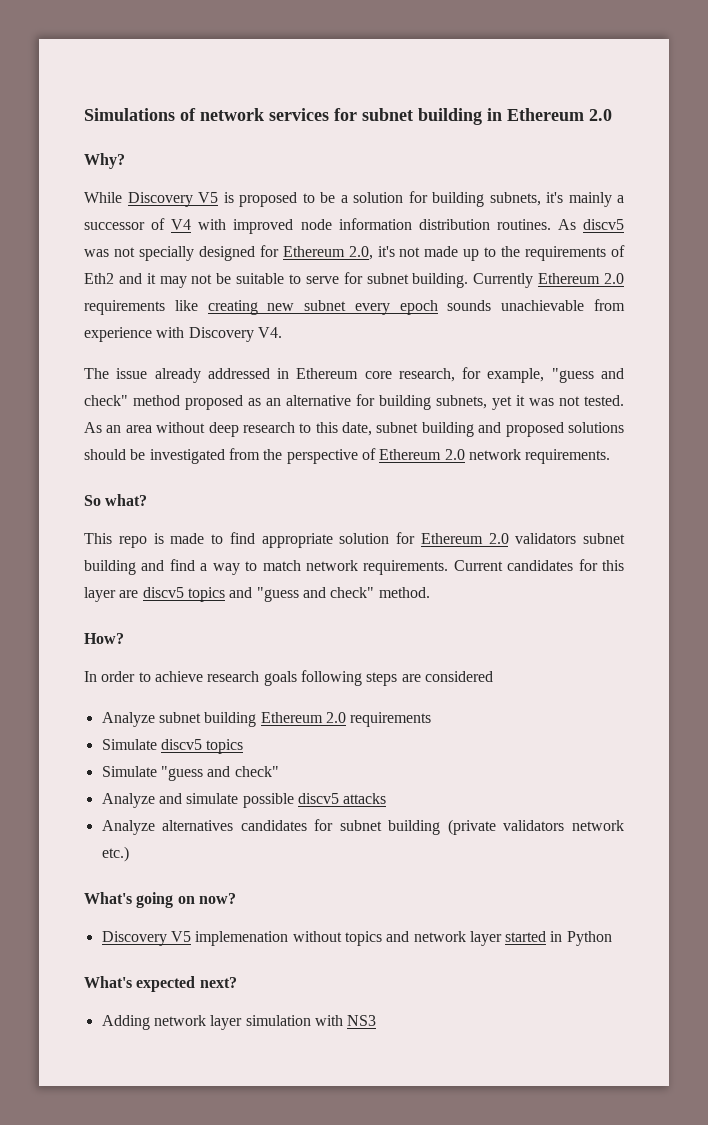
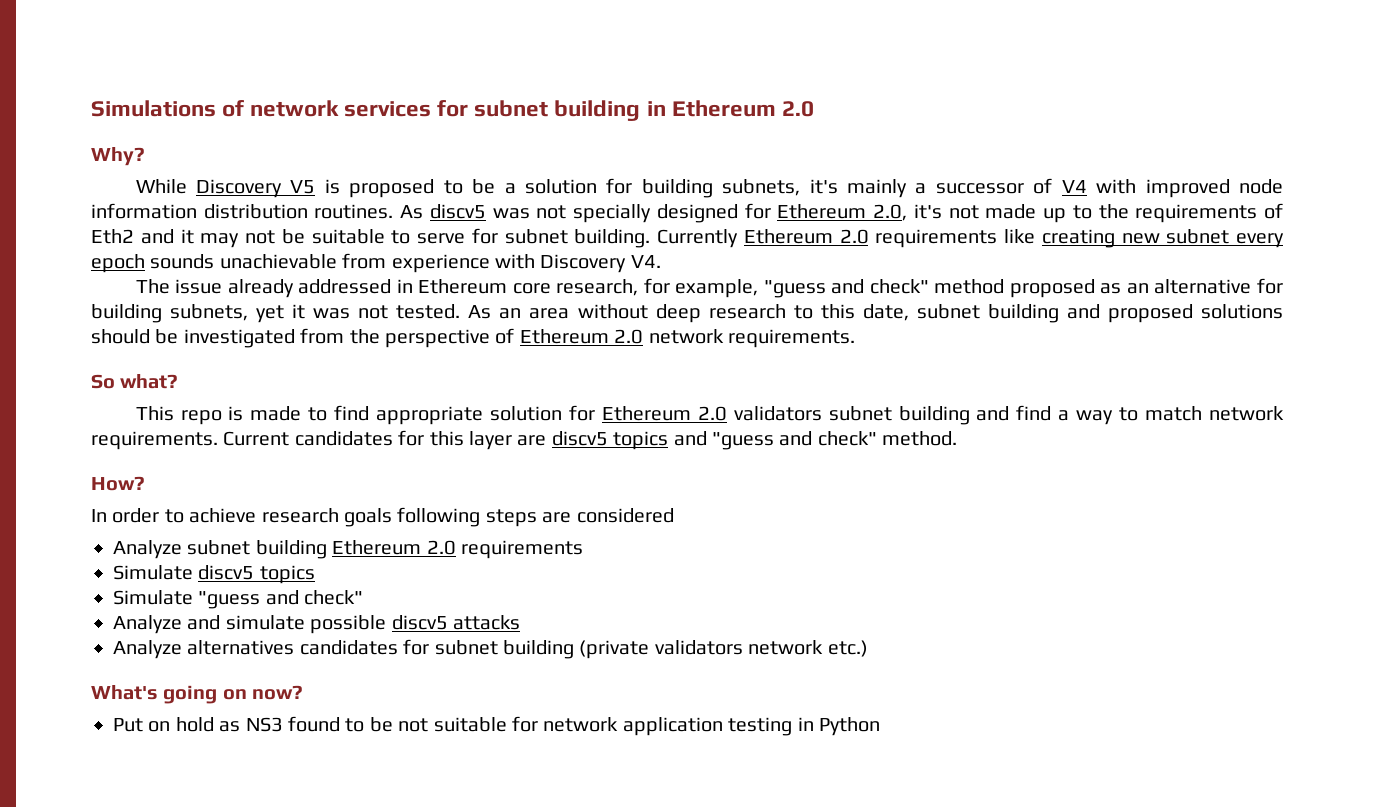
[101,931,612,946] [84,976,237,992] [101,1015,377,1030] Discovery V5 implemenation without topics and network layer started in Python // What's expected next? // Adding network layer simulation with NS3 -> [113,716,880,736] Put on hold as NS3 found to be not suitable for network application testing in Python

